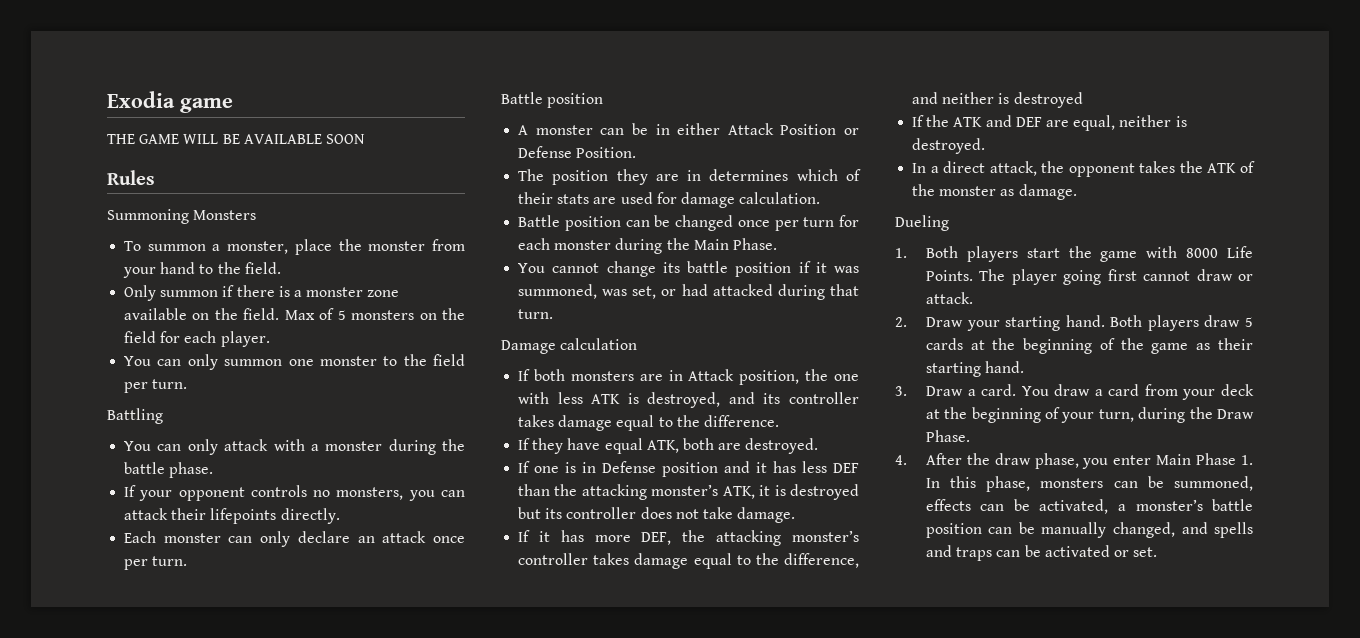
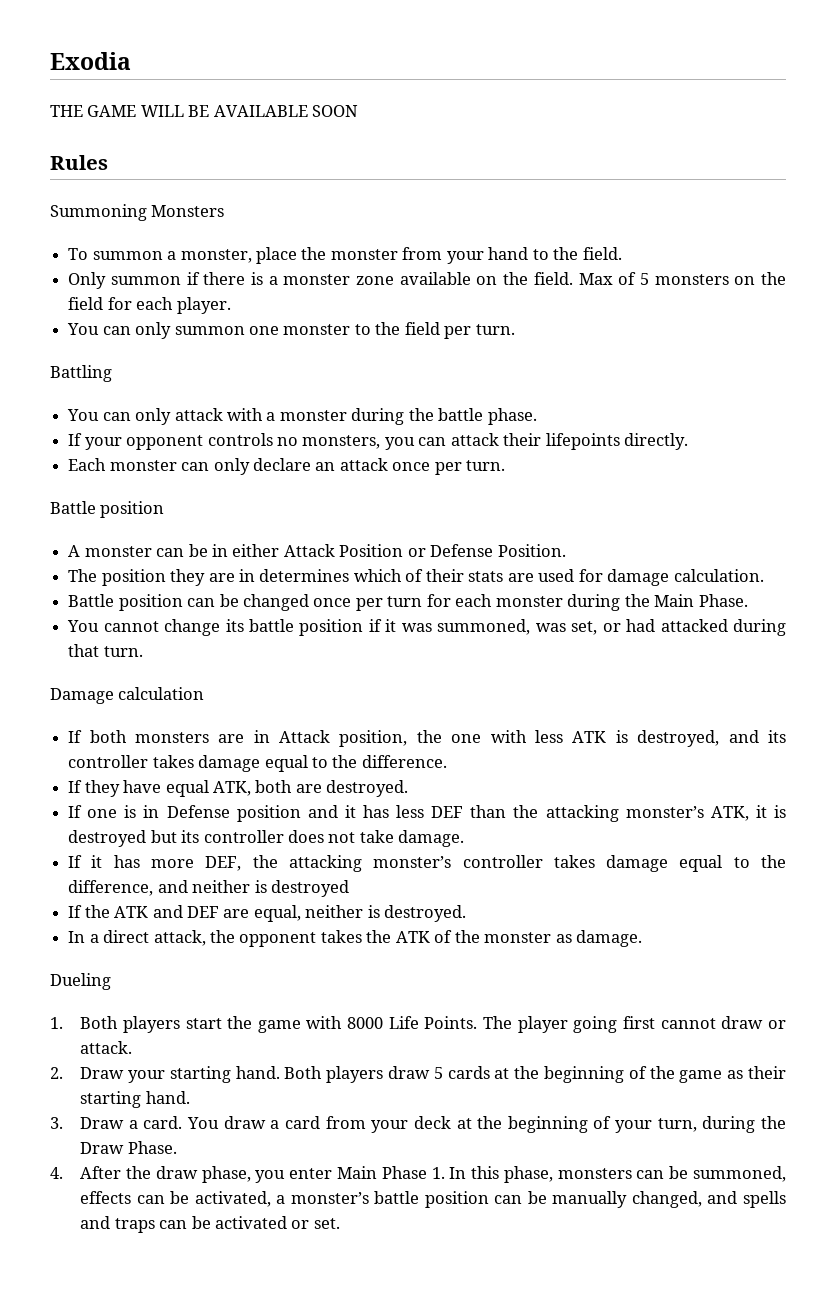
[180,98,233,113] game -> (131, 61) none

